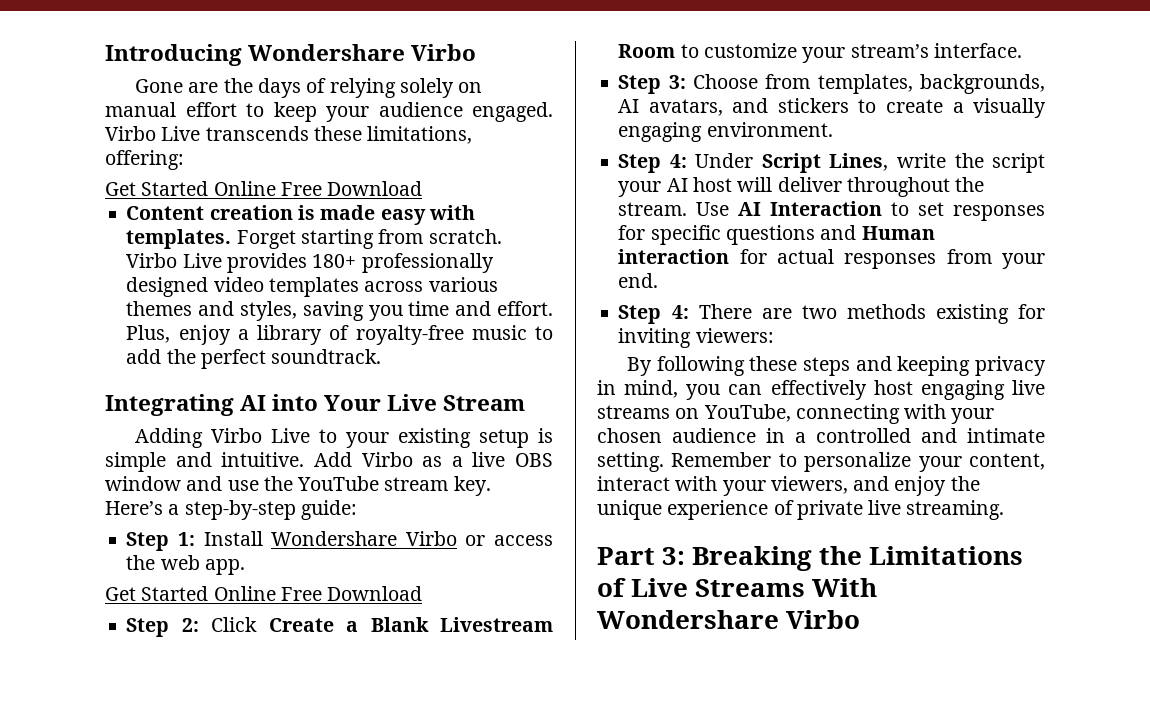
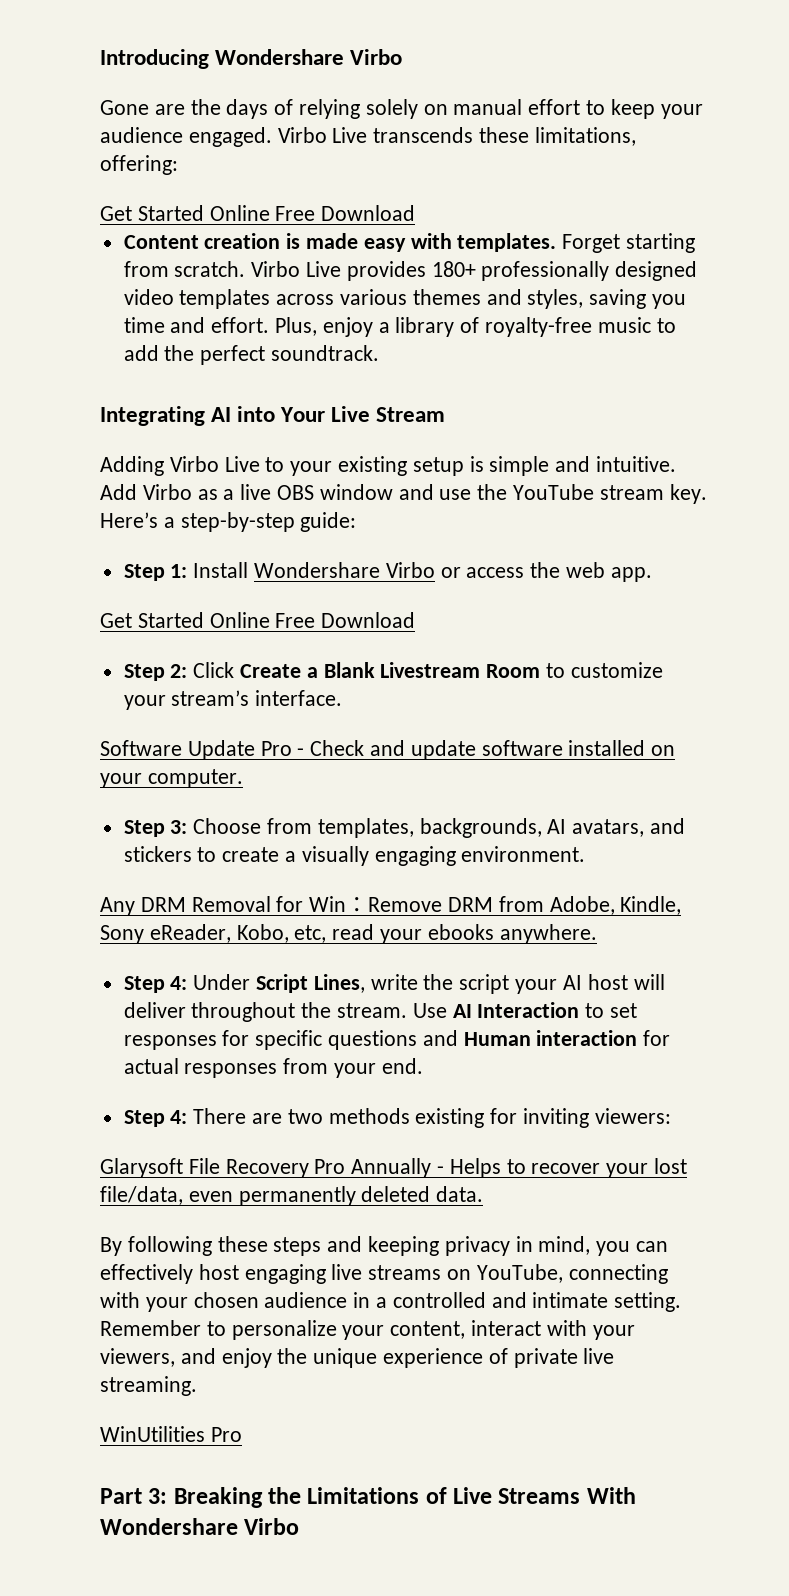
(1022, 50) none -> [100,740,676,760] [100,769,243,788] // Software Update Pro - Check and update software installed on your computer.
(833, 129) none -> [100,896,682,916] [100,924,597,944] // Any DRM Removal for Win：Remove DRM from Adobe, Kindle, Sony eReader, Kobo, etc, read your ebooks anywhere.
(774, 335) none -> [100,1158,688,1178] [100,1186,484,1206] // Glarysoft File Recovery Pro Annually - Helps to recover your lost file/data, even permanently deleted data.
(1005, 510) none -> [100,1426,242,1442] // WinUtilities Pro

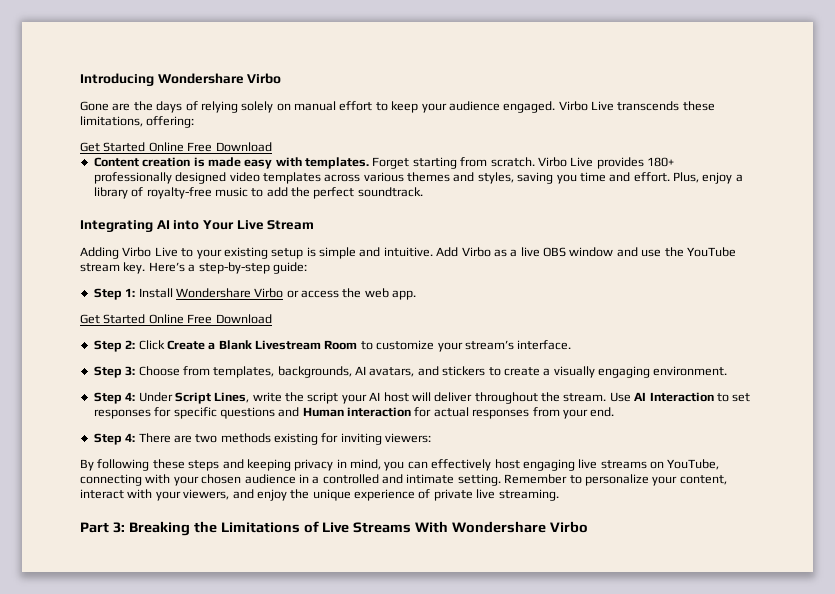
[100,740,676,760] [100,769,243,788] // Software Update Pro - Check and update software installed on your computer. -> (572, 345) none
[100,896,682,916] [100,924,597,944] // Any DRM Removal for Win：Remove DRM from Adobe, Kindle, Sony eReader, Kobo, etc, read your ebooks anywhere. -> (728, 371) none
[100,1158,688,1178] [100,1186,484,1206] // Glarysoft File Recovery Pro Annually - Helps to recover your lost file/data, even permanently deleted data. -> (432, 438) none
[100,1426,242,1442] // WinUtilities Pro -> (559, 495) none

